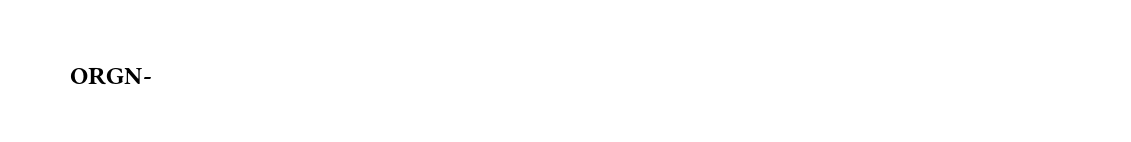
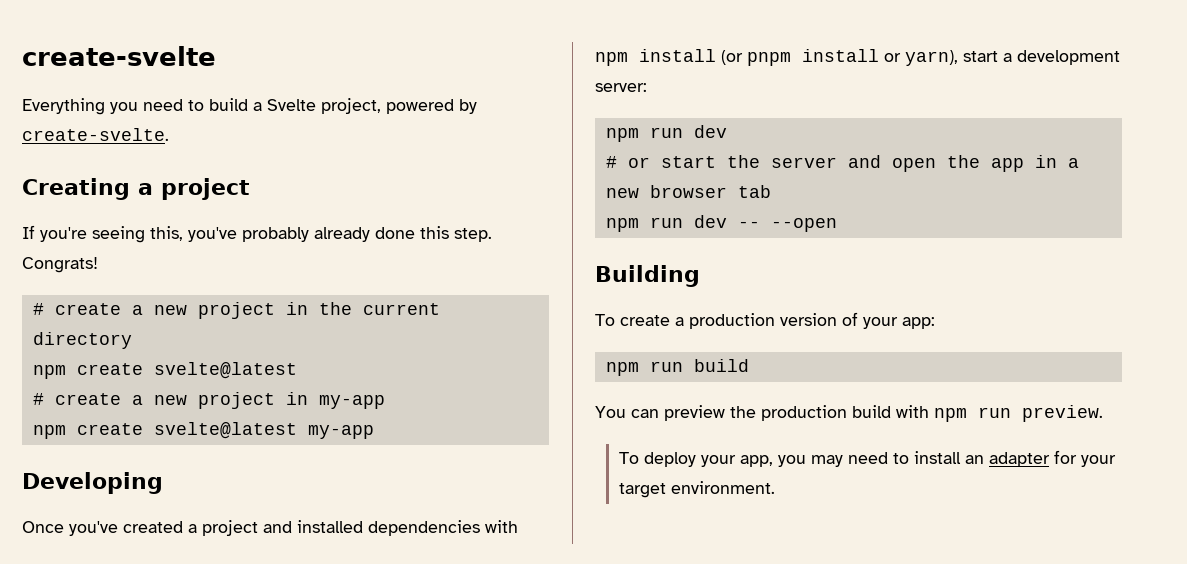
[70,67,152,85] ORGN- -> [22,46,216,66] [22,98,477,115] [22,128,169,141] [22,178,250,200] [22,225,492,243] [22,257,98,273] [32,302,440,319] [32,332,132,349] [32,362,297,379] [32,392,385,409] [32,422,374,439] [22,472,163,494] [22,520,518,536] [595,49,1120,66] [595,83,647,92] [605,125,727,142] [605,155,1079,172] [605,185,771,198] [605,215,837,232] [595,265,700,287] [595,312,935,329] [605,359,749,376] [595,405,1103,422] [618,450,1116,467] [618,481,775,498] create-svelte // Everything you need to build a Svelte project, powered by create-svelte. // Creating a project // If you're seeing this, you've probably already done this step. Congrats! // # create a new project in the current directory // npm create svelte@latest // # create a new project in my-app // npm create svelte@latest my-app // Developing // Once you've created a project and installed dependencies with npm install (or pnpm install or yarn), start a development server: // npm run dev // # or start the server and open the app in a new browser tab // npm run dev -- --open // Building // To create a production version of your app: // npm run build // You can preview the production build with npm run preview. // To deploy your app, you may need to install an adapter for your target environment.

